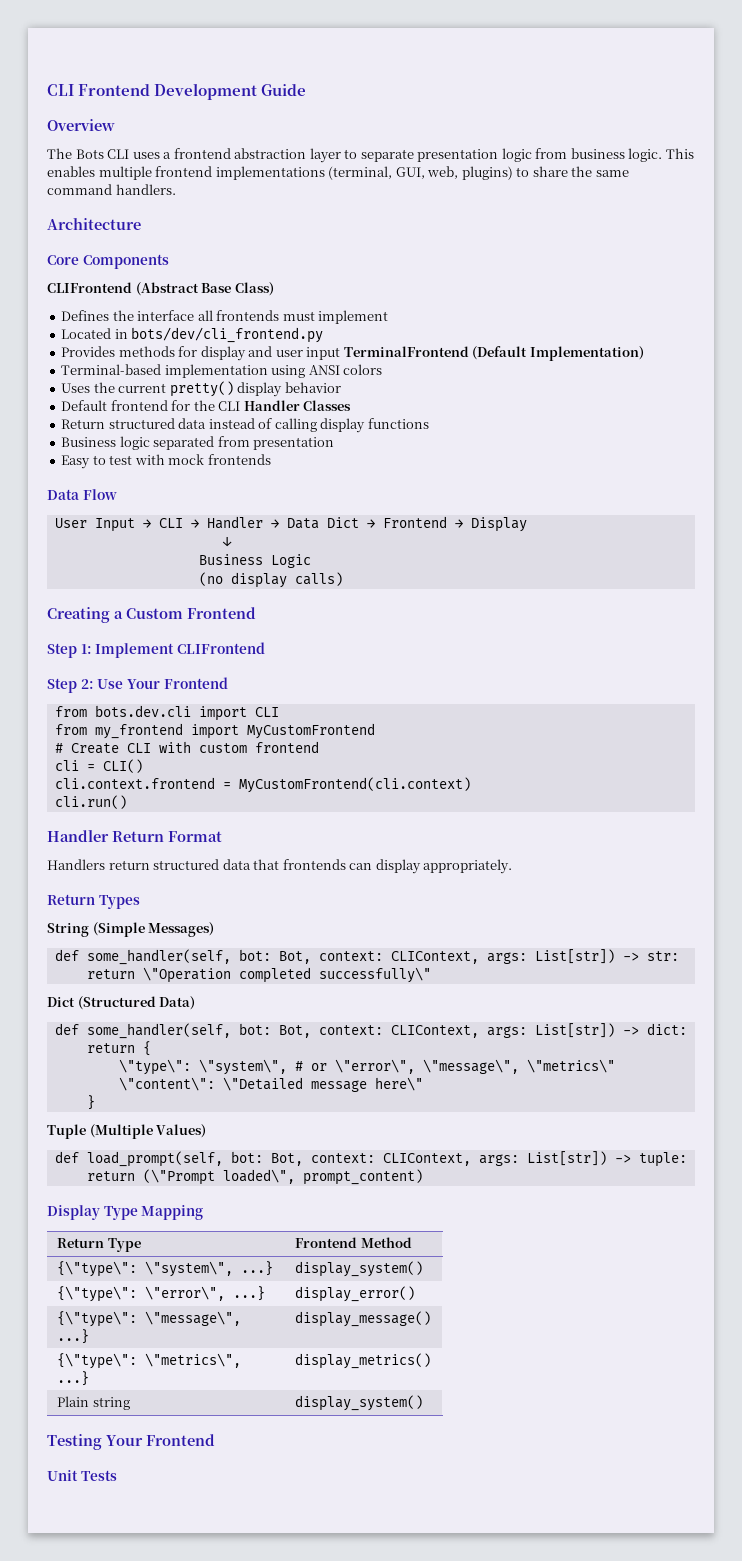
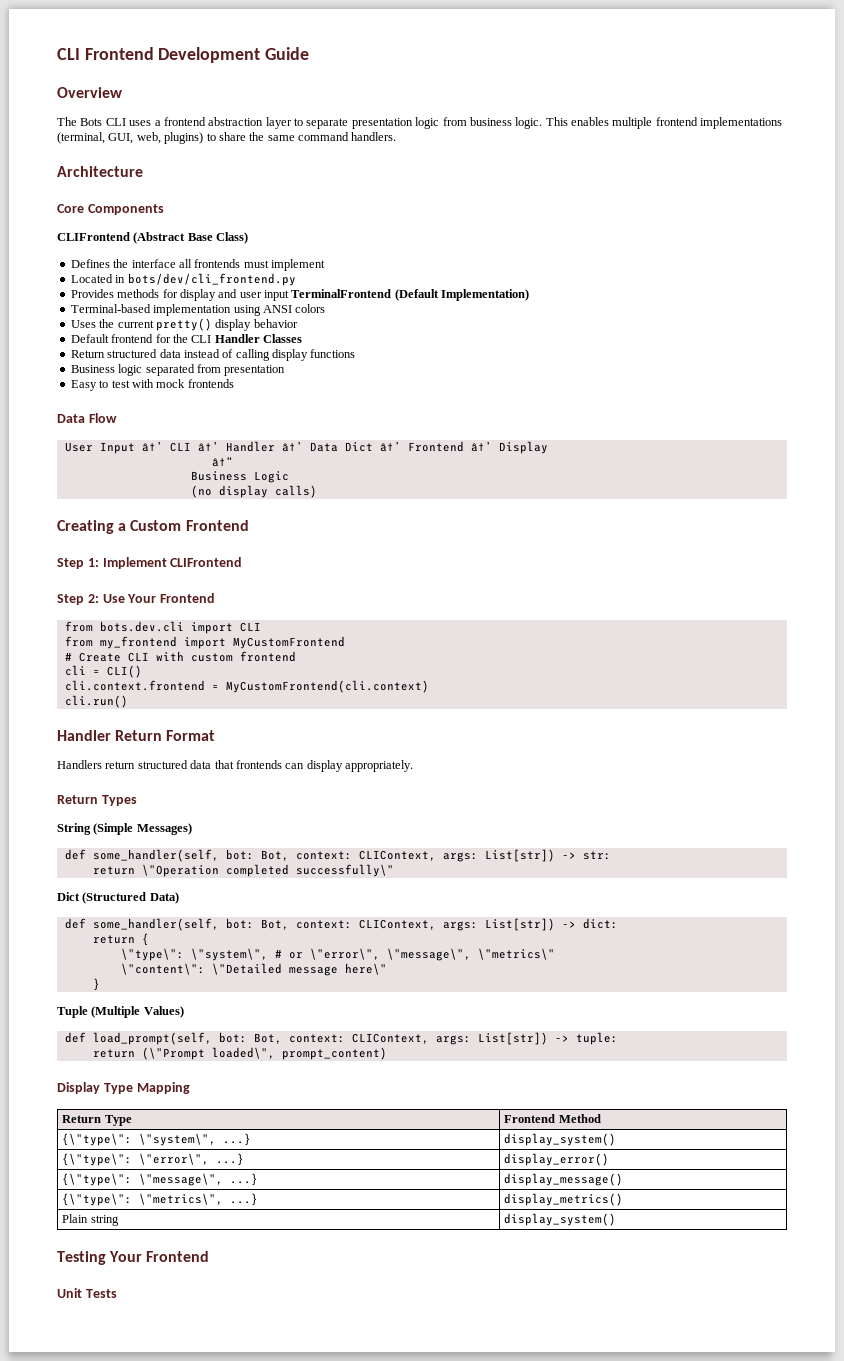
[142,516,463,529] → CLI → Handler → Data Dict → Frontend → -> [141,441,492,452] â†’ CLI â†’ Handler â†’ Data Dict â†’ Frontend â†’
[221,537,232,547] ↓ -> [211,456,233,467] â†“

